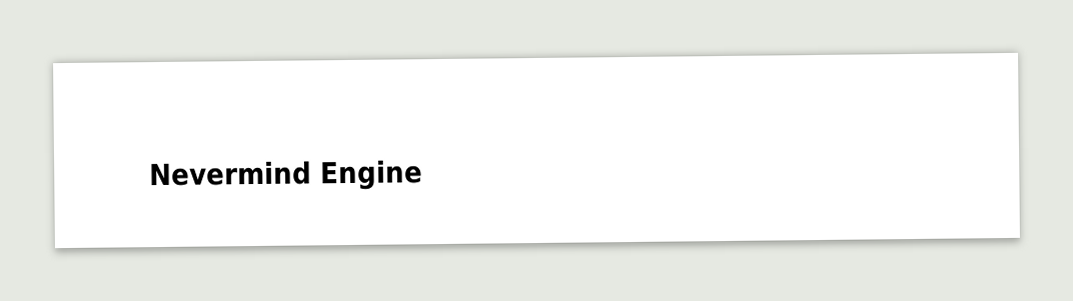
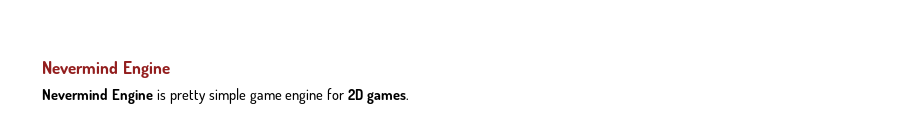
[149,159,423,191] Nevermind Engine -> [42,61,170,78] [42,88,410,104] Nevermind Engine // Nevermind Engine is pretty simple game engine for 2D games.

